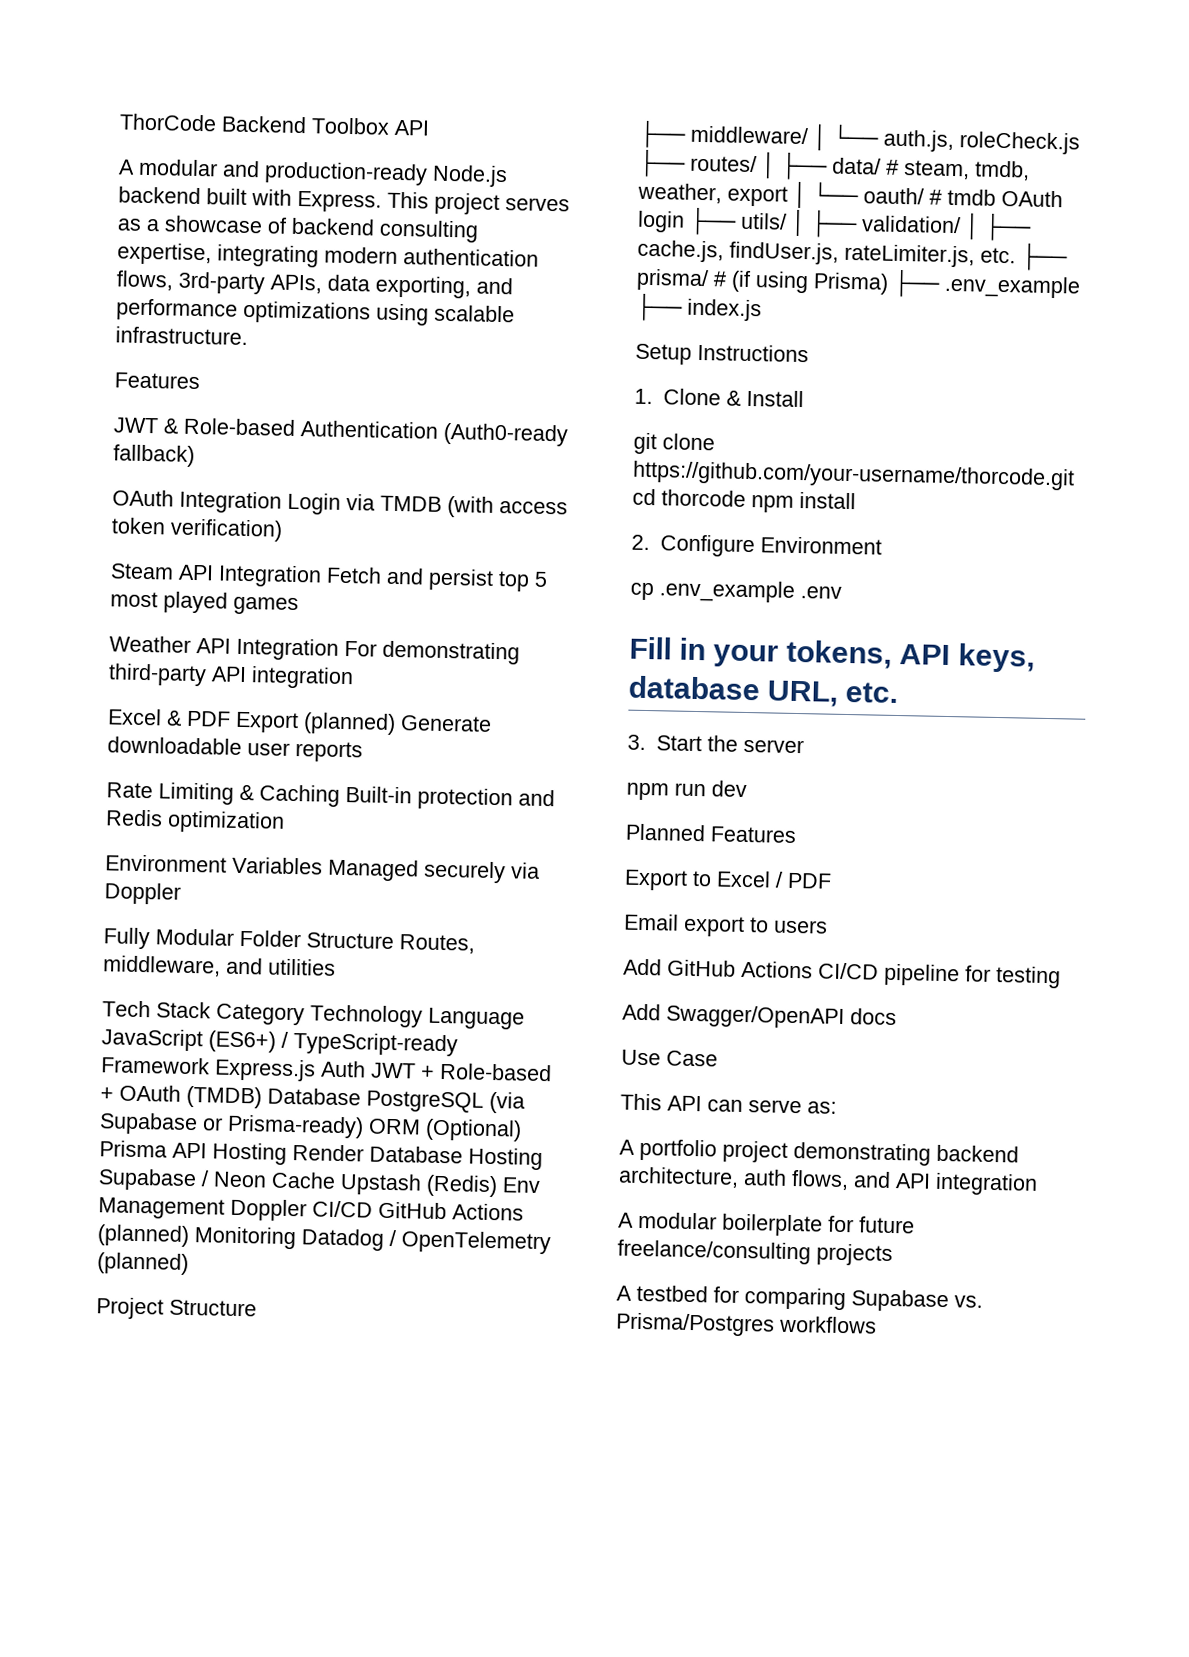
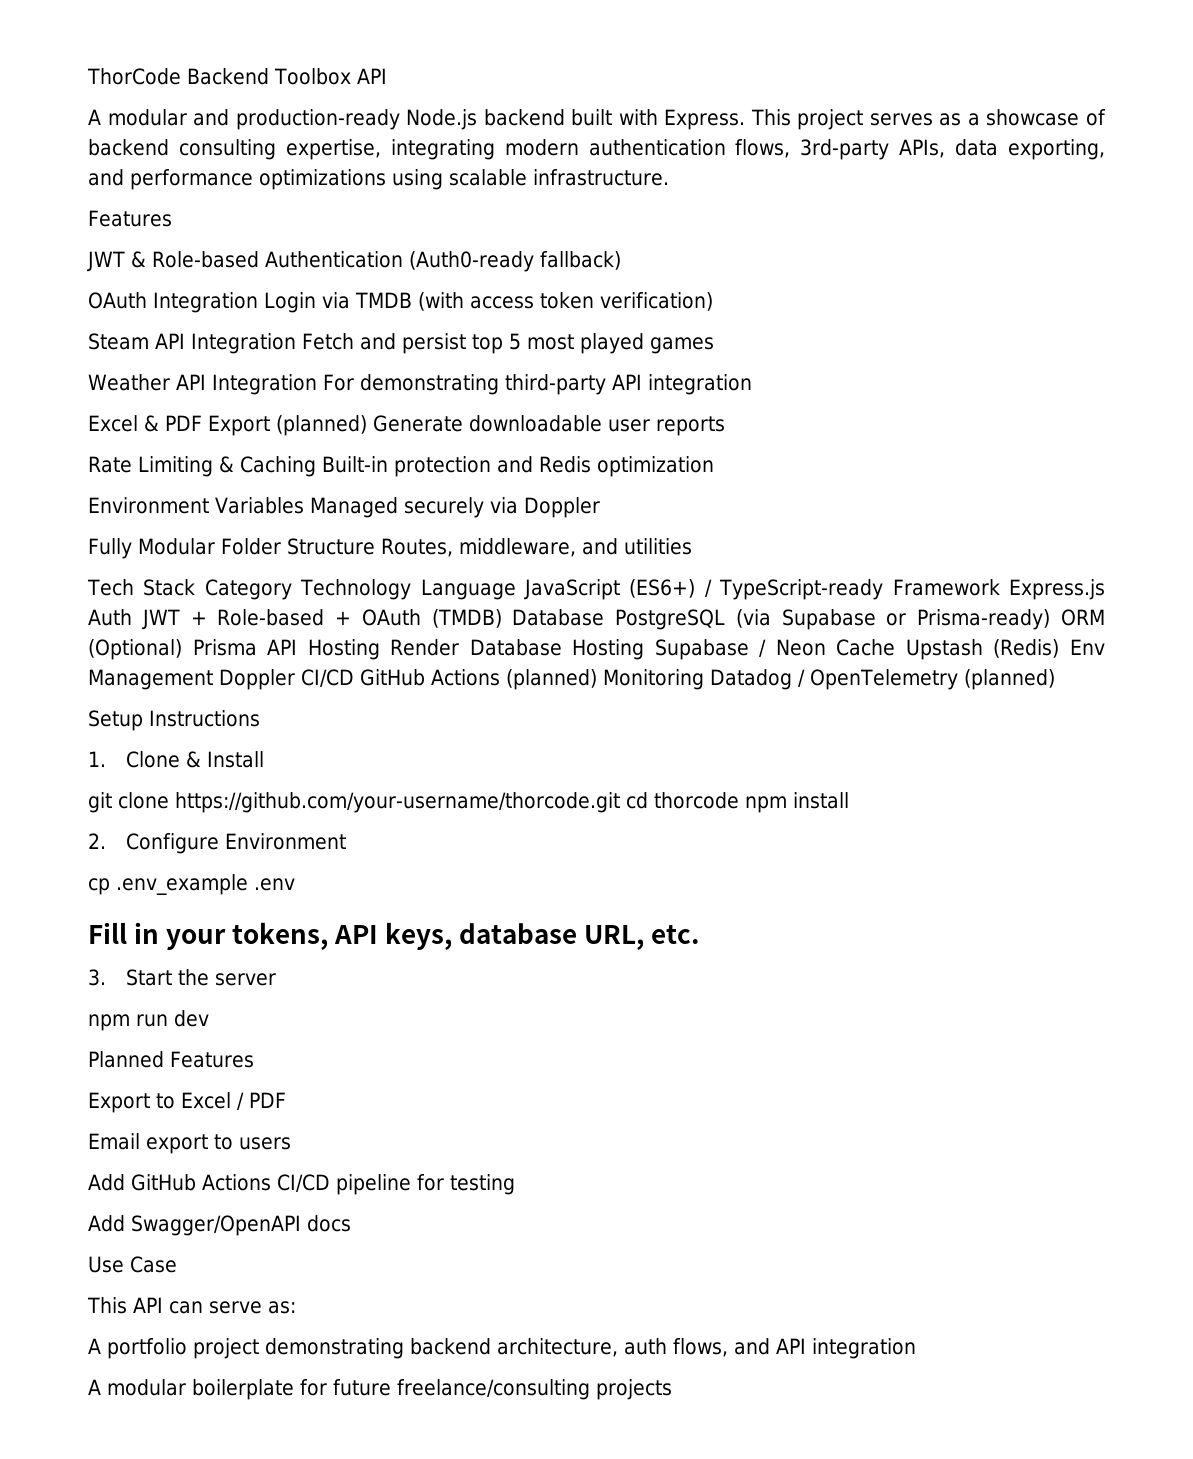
[96,1297,257,1320] [639,120,1080,155] [638,149,1030,181] [637,181,1063,209] [637,207,1032,242] [637,239,1068,272] [636,268,1081,299] [636,293,762,322] // Project Structure // ├── middleware/ │ └── auth.js, roleCheck.js ├── routes/ │ ├── data/ # steam, tmdb, weather, export │ └── oauth/ # tmdb OAuth login ├── utils/ │ ├── validation/ │ ├── cache.js, findUser.js, rateLimiter.js, etc. ├── prisma/ # (if using Prisma) ├── .env_example ├── index.js -> (1055, 679) none
[616,1284,983,1313] [615,1312,877,1337] // A testbed for comparing Supabase vs. Prisma/Postgres workflows -> (672, 1389) none

